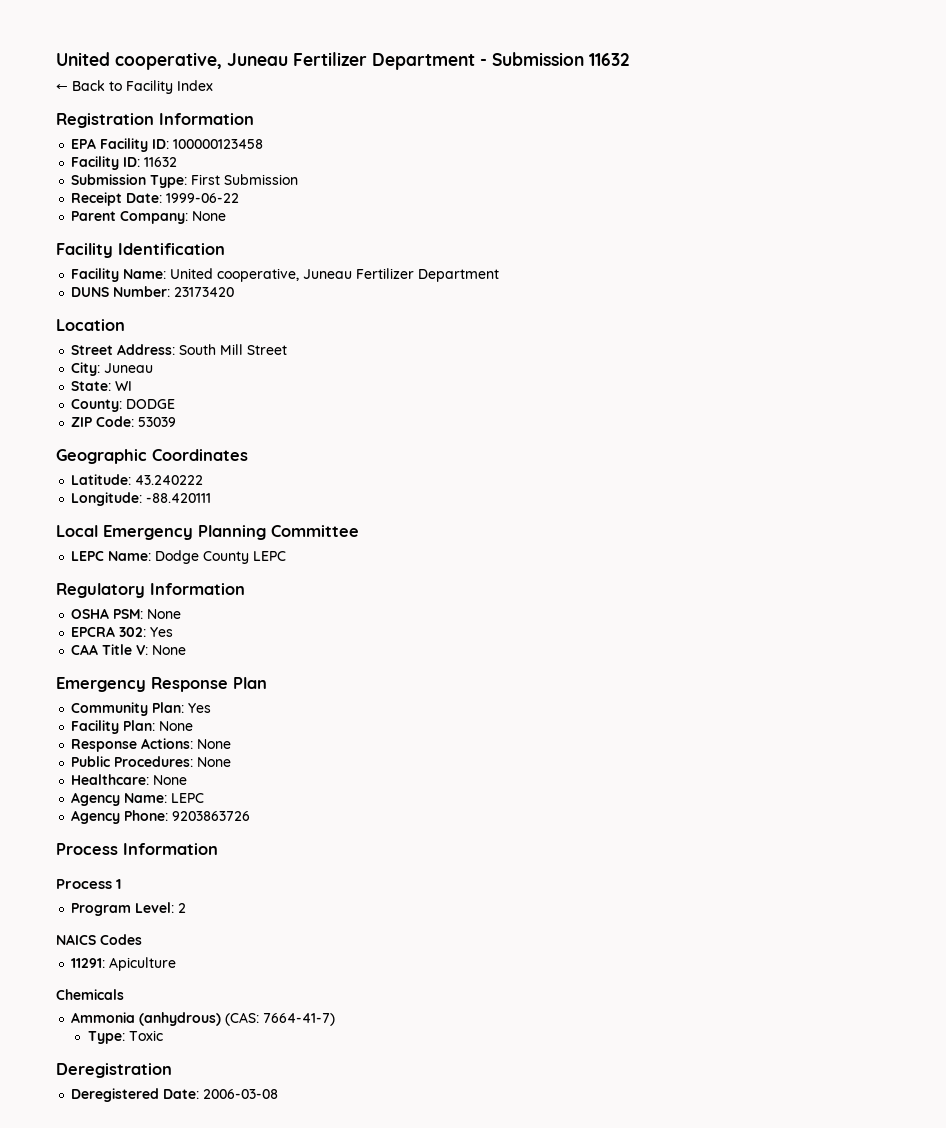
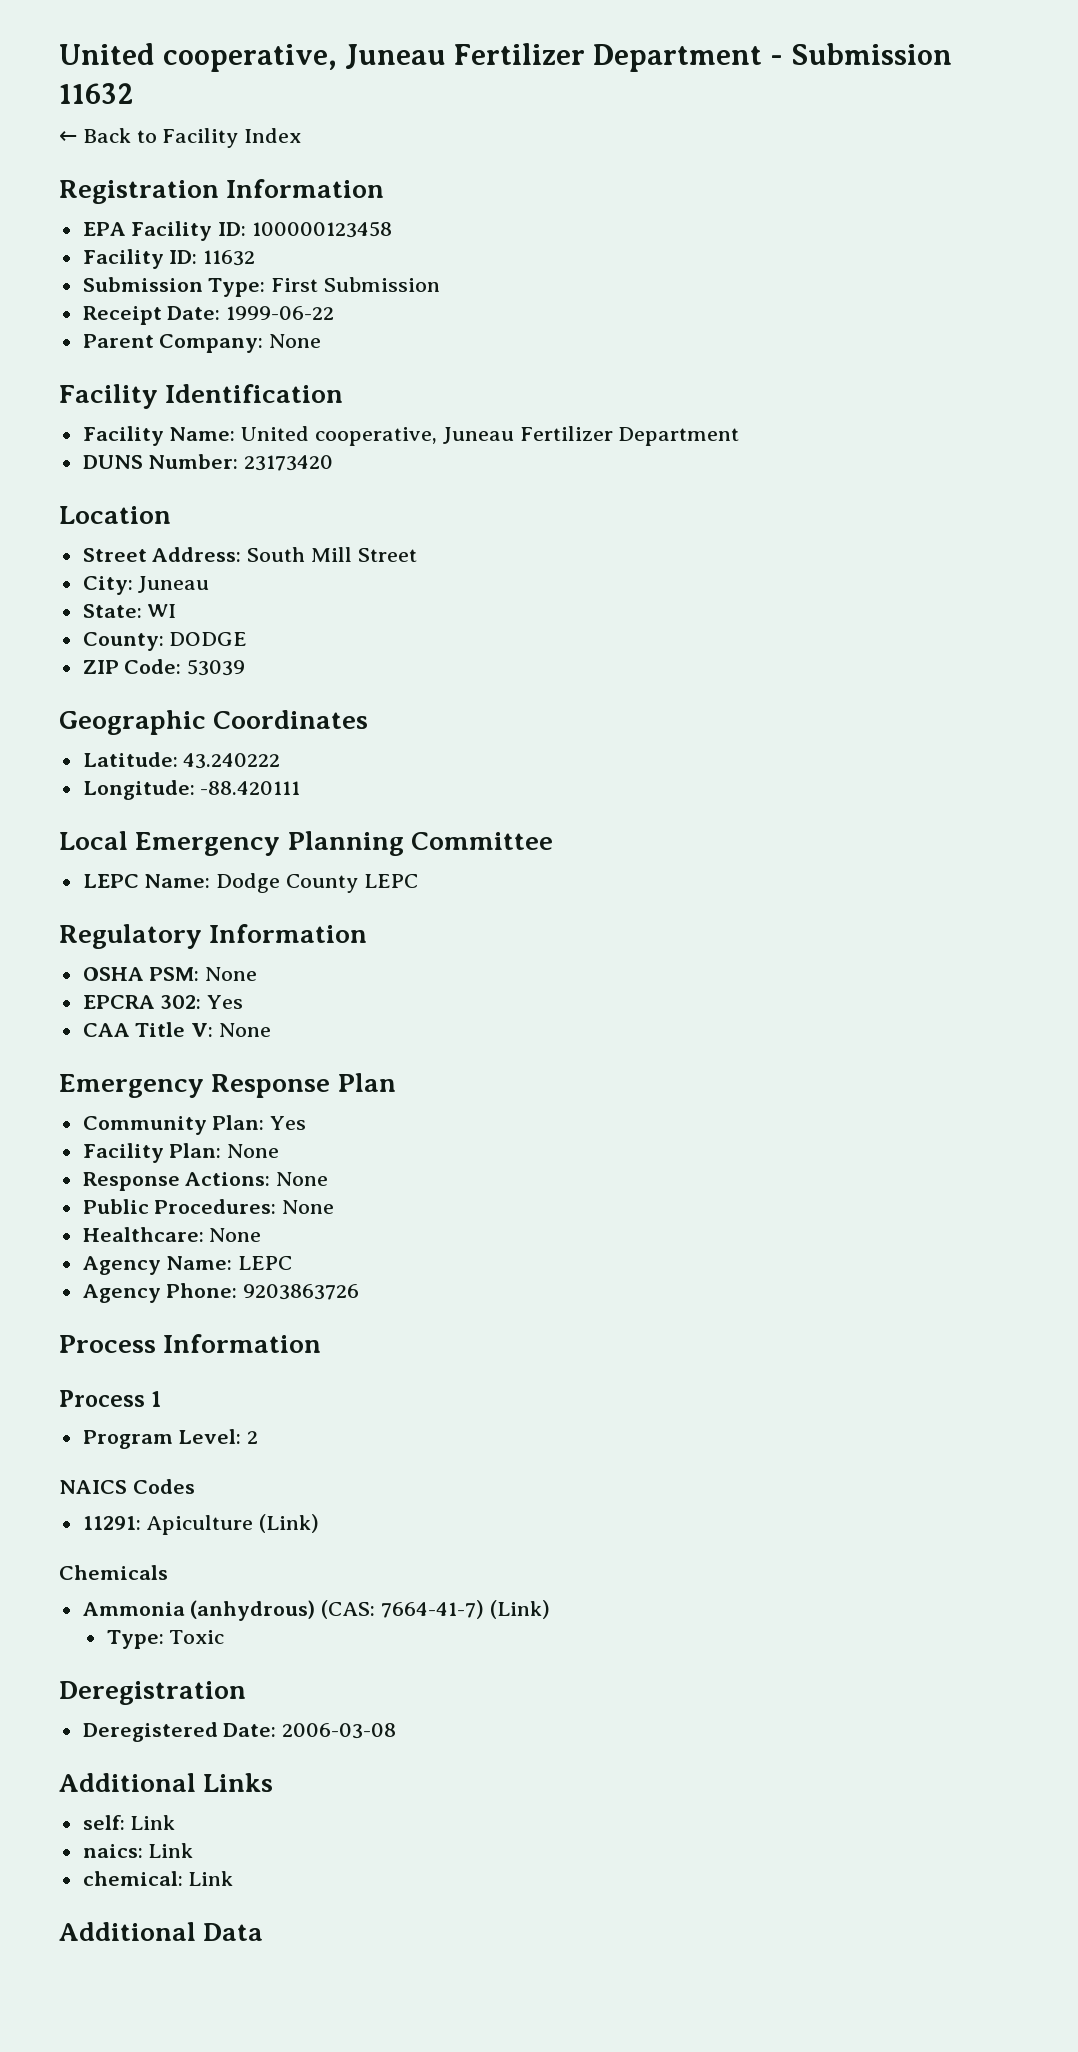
(177, 964) none -> [259,1514,320,1533] (Link)
(336, 1019) none -> [489,1600,550,1619] (Link)
(279, 1094) none -> [59,1773,274,1792] [82,1815,176,1830] [82,1843,194,1858] [82,1871,234,1886] [59,1922,264,1941] // Additional Links // self: Link // naics: Link // chemical: Link // Additional Data

